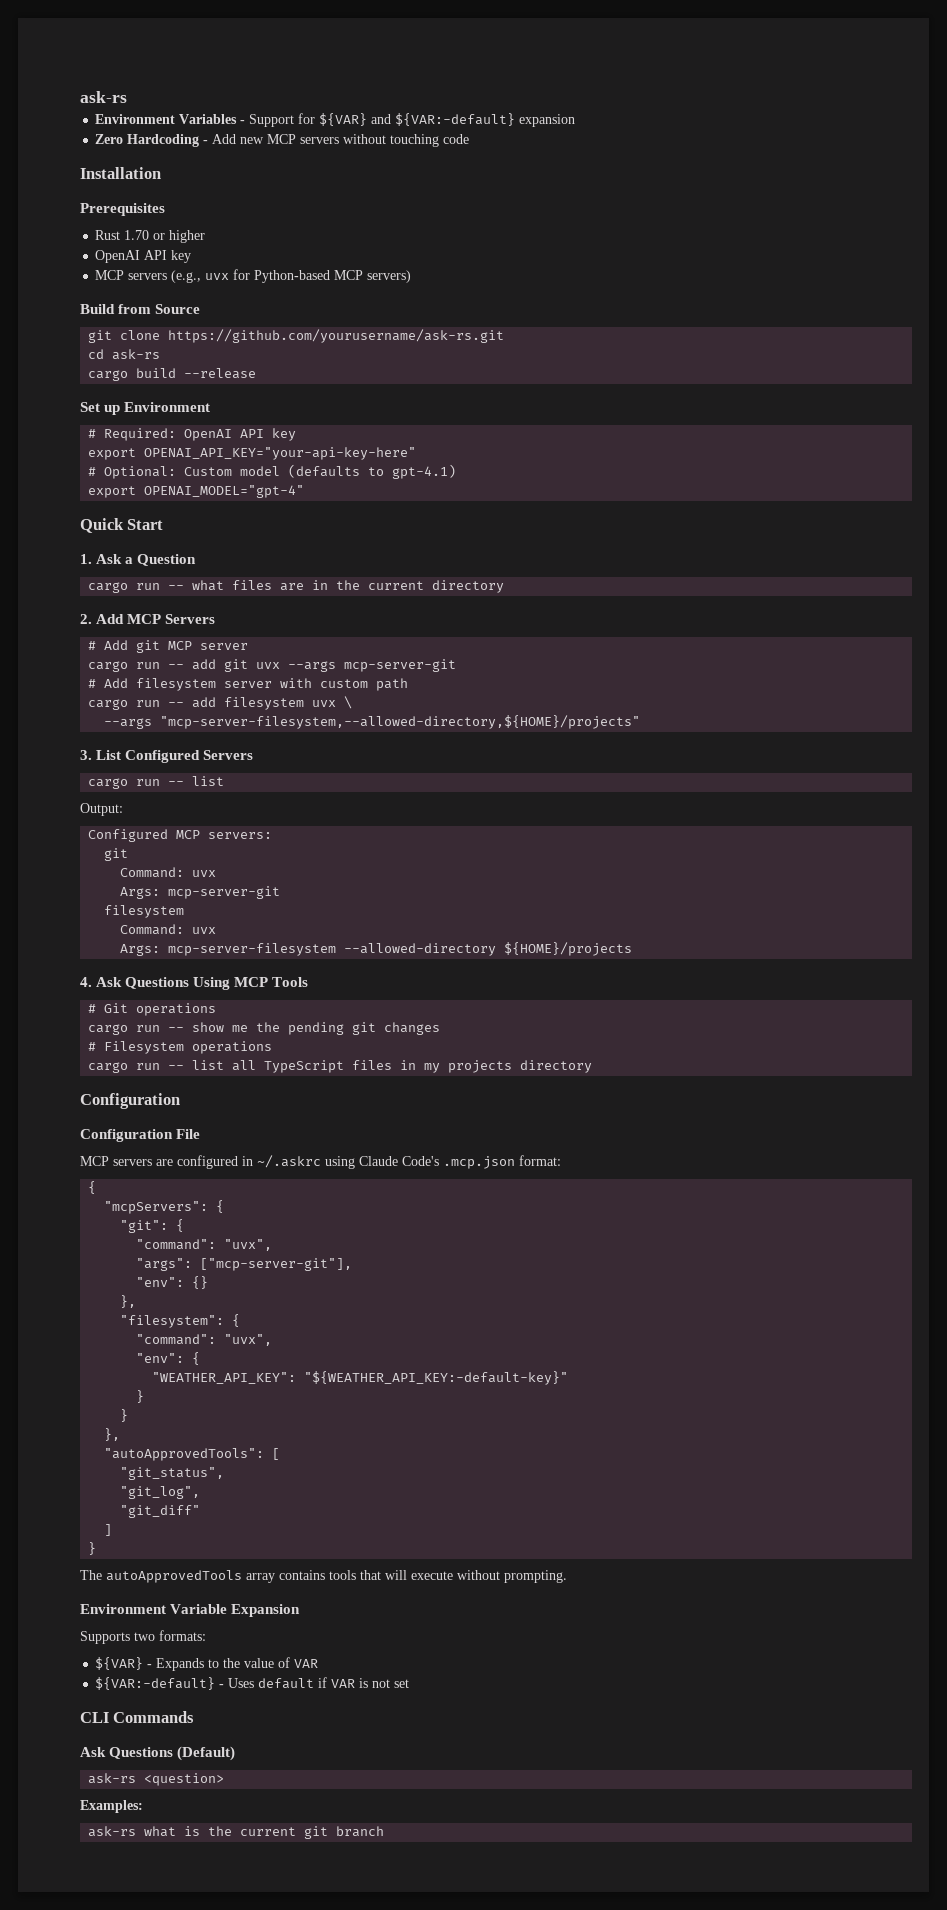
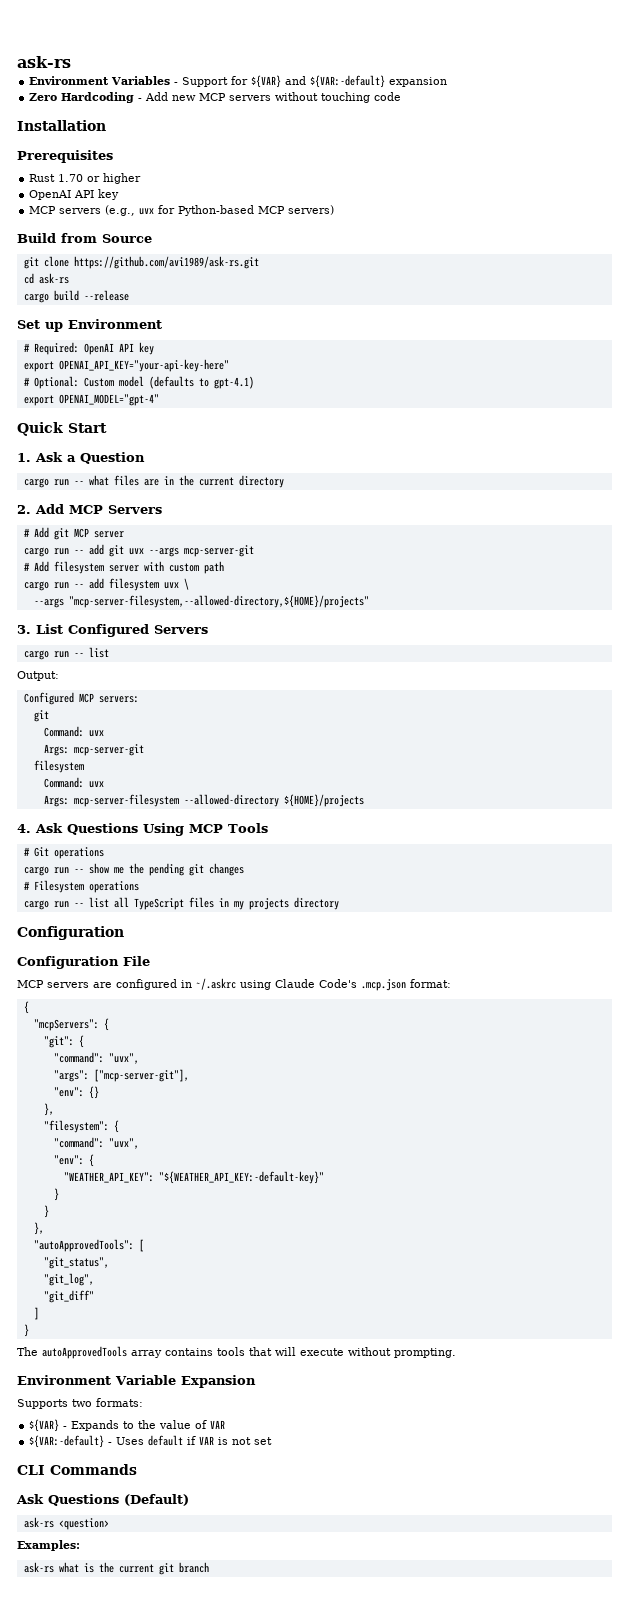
[168,329,505,343] https://github.com/yourusername/ask-rs.git -> [73,256,259,269] https://github.com/avi1989/ask-rs.git

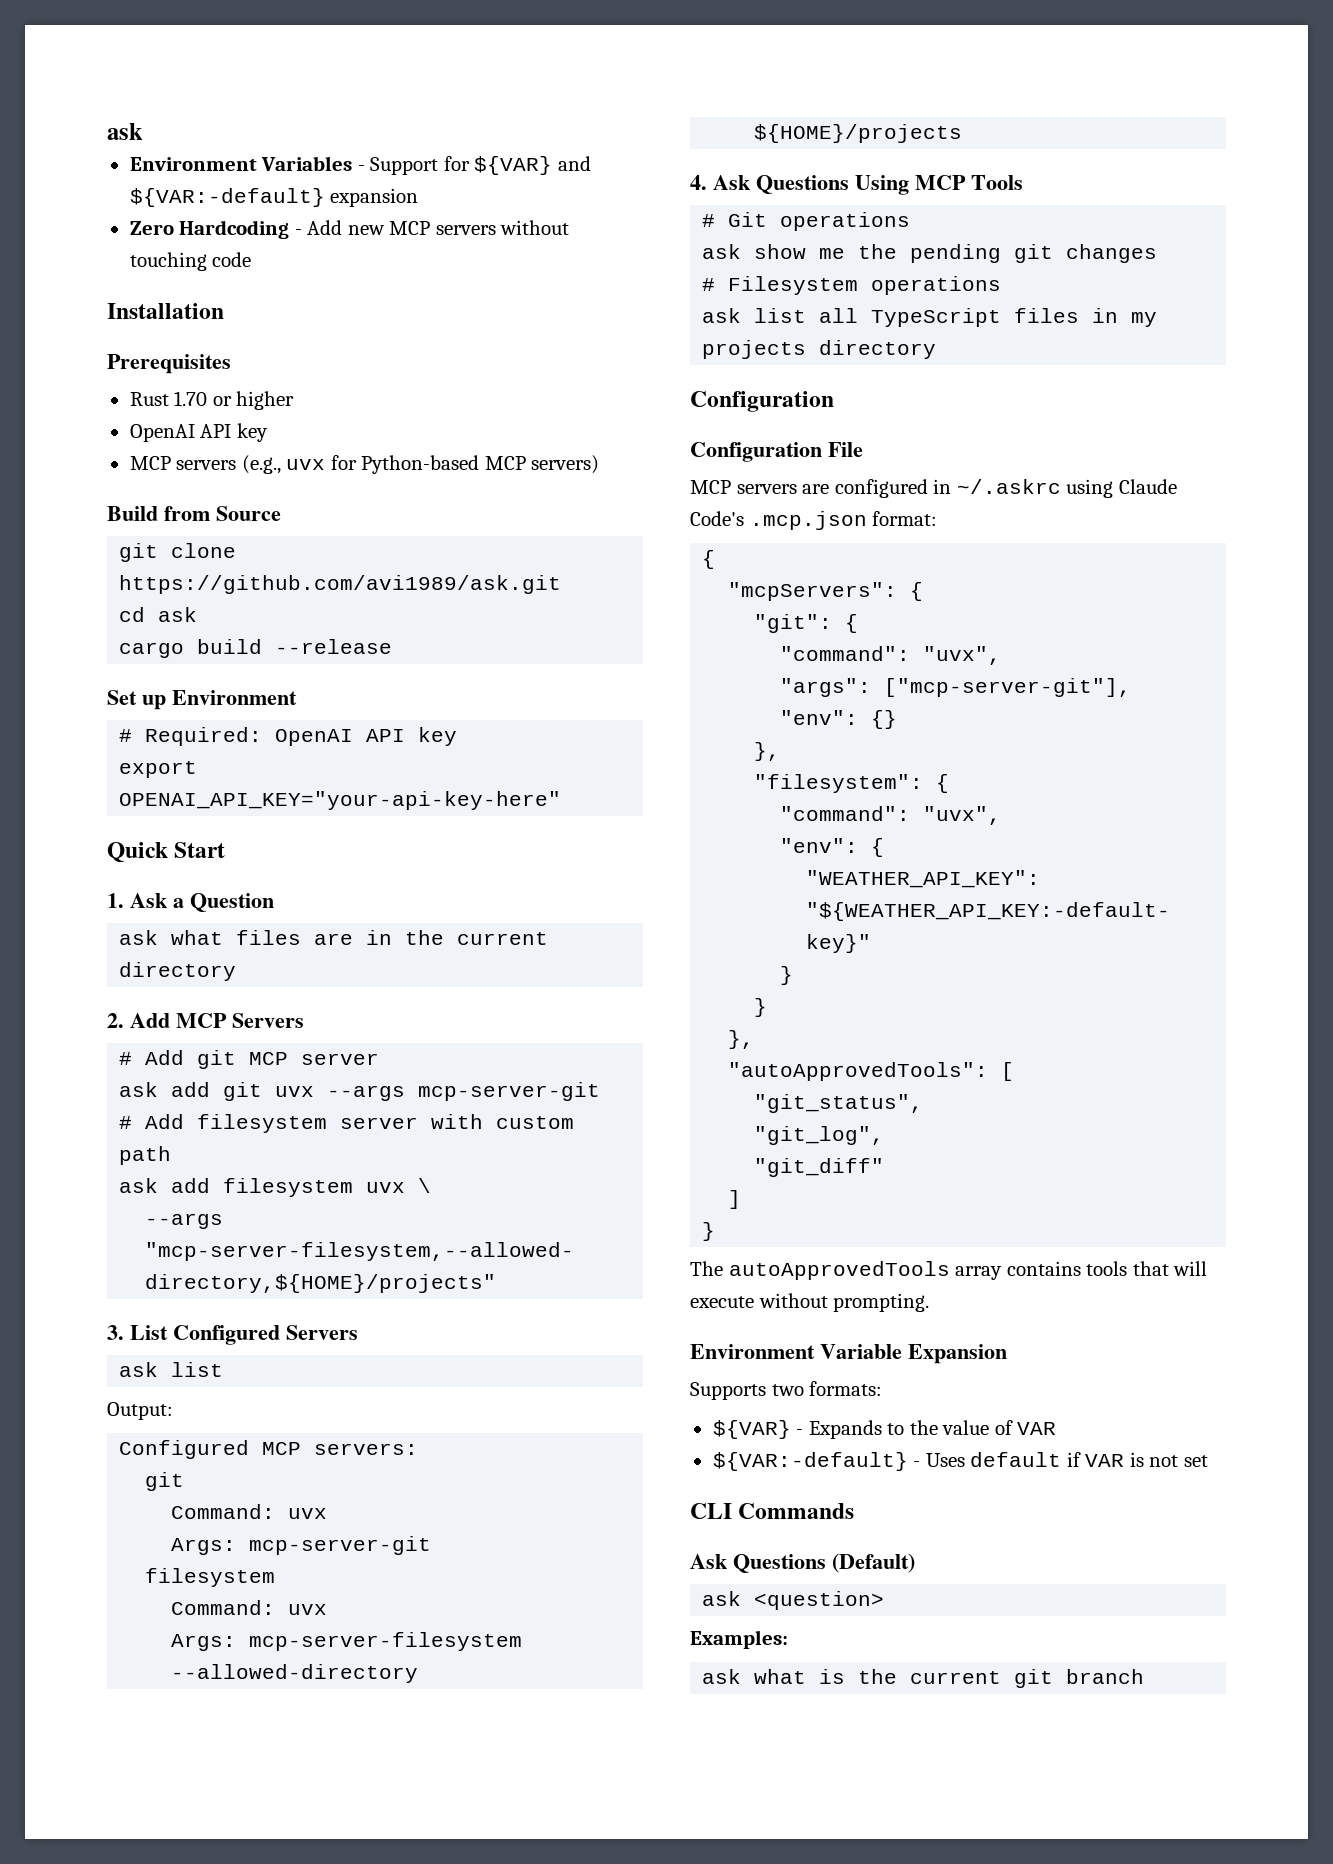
[17,56,71,68] ask-rs -> [107,123,143,140] ask
[73,256,259,269] https://github.com/avi1989/ask-rs.git -> [119,575,562,594] https://github.com/avi1989/ask.git
[38,273,69,284] ask-rs -> [158,607,198,622] ask
[23,376,254,389] [23,394,159,406] // # Optional: Custom model (defaults to gpt-4.1) // export OPENAI_MODEL="gpt-4" -> (562, 800) none
[23,478,84,488] cargo run -- -> [119,930,159,945] ask
[23,547,84,557] cargo run -- -> [119,1082,159,1097] ask
[23,581,84,591] cargo run -- -> [119,1178,159,1193] ask
[23,650,84,660] cargo run -- -> [119,1362,159,1377] ask
[23,866,84,876] cargo run -- -> [702,244,742,259] ask
[23,900,84,910] cargo run -- -> [702,308,742,323] ask
[23,1517,54,1528] ask-rs -> [702,1591,742,1606] ask
[23,1562,54,1573] ask-rs -> [702,1669,742,1684] ask

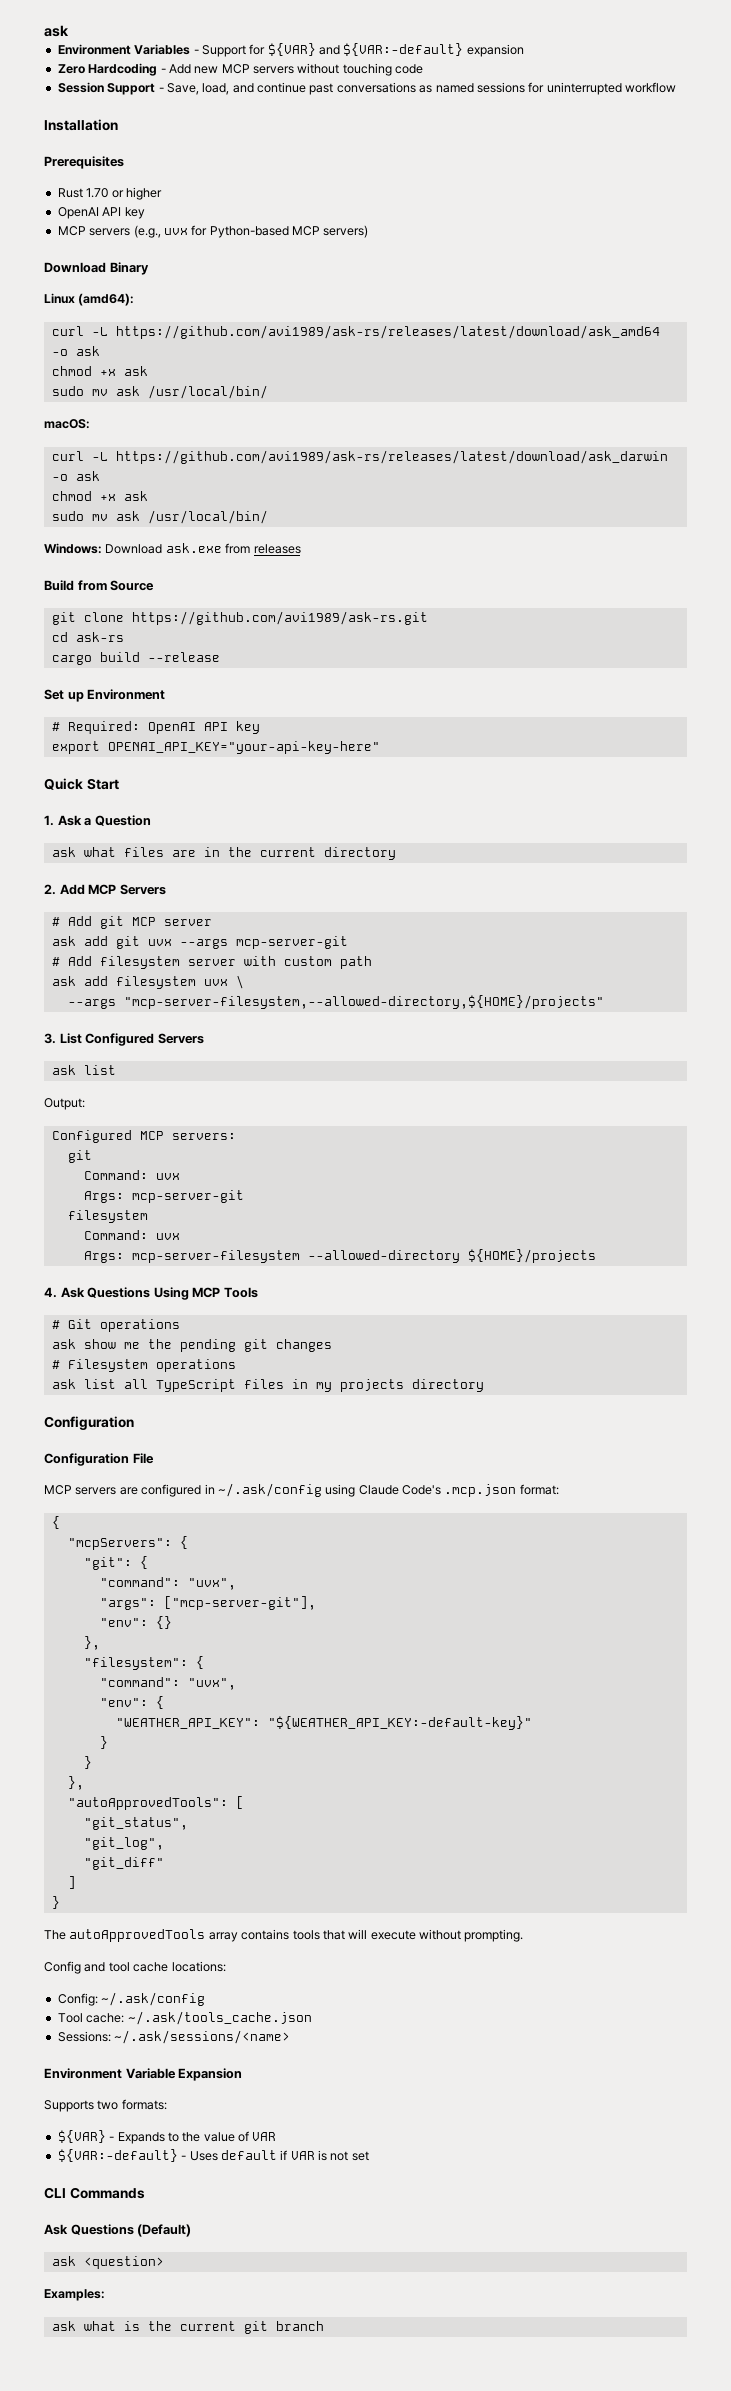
(252, 259) none -> [57,82,676,95] // Session Support - Save, load, and continue past conversations as named sessions for uninterrupted workflow
(600, 464) none -> [44,262,149,275] [44,293,135,306] [51,325,660,339] [51,346,100,356] [51,366,148,376] [51,385,268,399] [44,419,90,429] [51,450,668,464] [51,471,100,481] [51,491,148,501] [51,510,268,524] [44,543,301,554] // Download Binary // Linux (amd64): // curl -L https://github.com/avi1989/ask-rs/releases/latest/download/ask_amd64 -o ask // chmod +x ask // sudo mv ask /usr/local/bin/ // macOS: // curl -L https://github.com/avi1989/ask-rs/releases/latest/download/ask_darwin -o ask // chmod +x ask // sudo mv ask /usr/local/bin/ // Windows: Download ask.exe from releases
[119,575,562,594] https://github.com/avi1989/ask.git -> [131,611,428,625] https://github.com/avi1989/ask-rs.git
[158,607,198,622] ask -> [75,632,124,642] ask-rs
[956,479,1061,494] ~/.askrc -> [217,1483,322,1497] ~/.ask/config
(930, 1302) none -> [44,1961,226,1974] [57,1992,206,2006] [57,2011,312,2025] [57,2030,291,2044] // Config and tool cache locations: // Config: ~/.ask/config // Tool cache: ~/.ask/tools_cache.json // Sessions: ~/.ask/sessions/<name>

